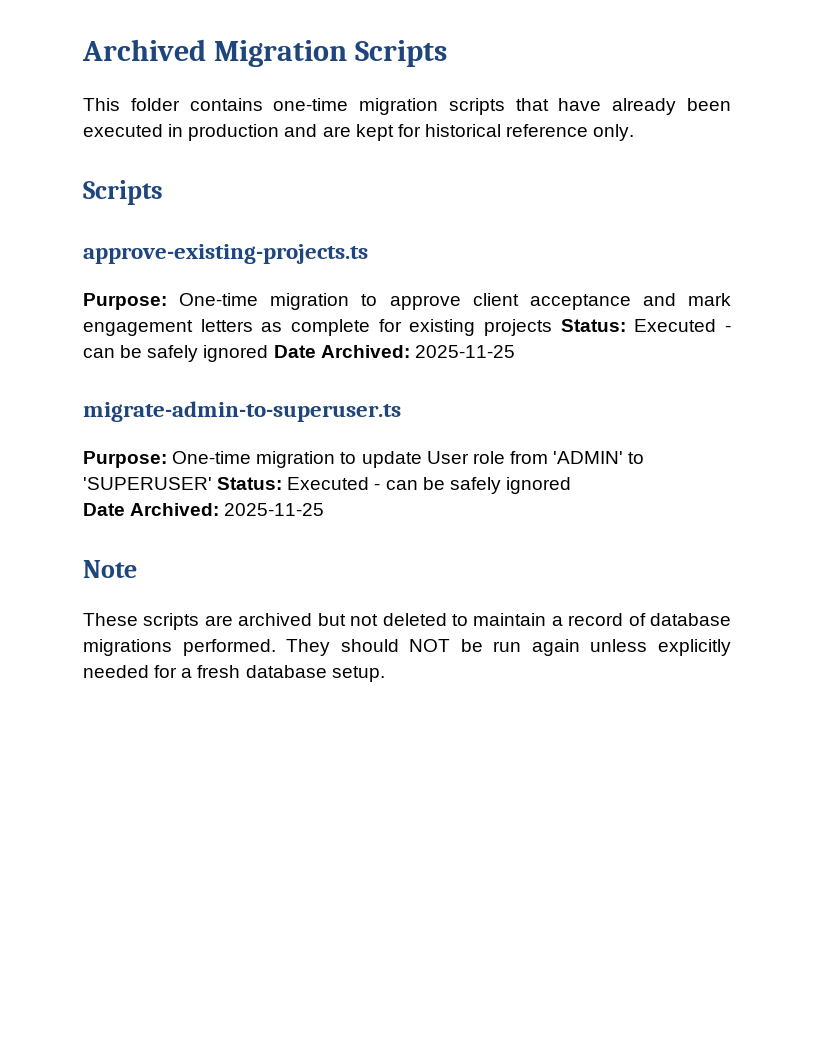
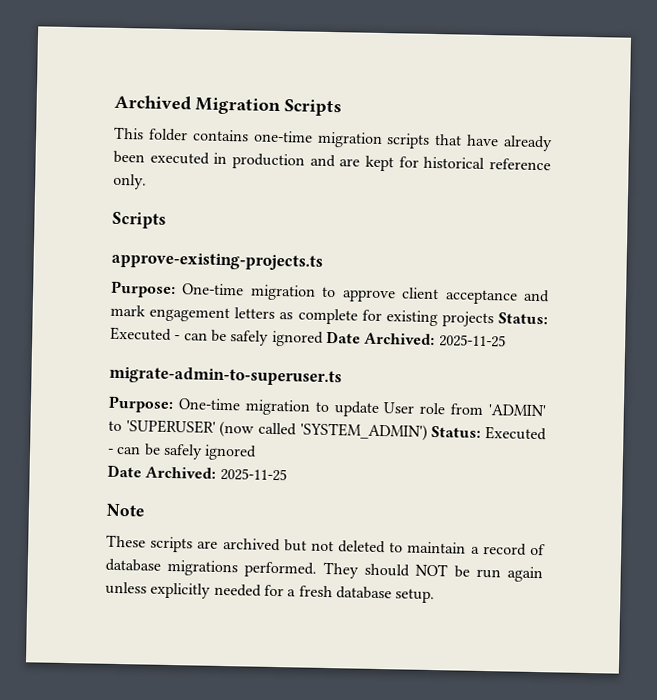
(212, 483) none -> [219,420,428,441] (now called 'SYSTEM_ADMIN')

